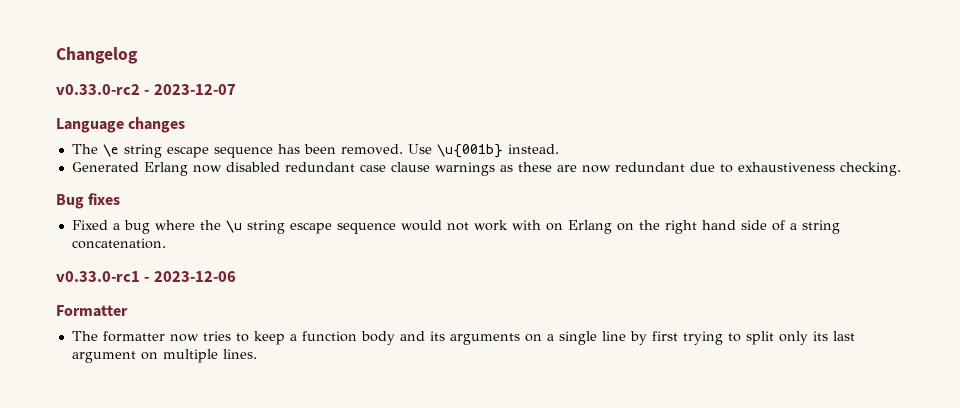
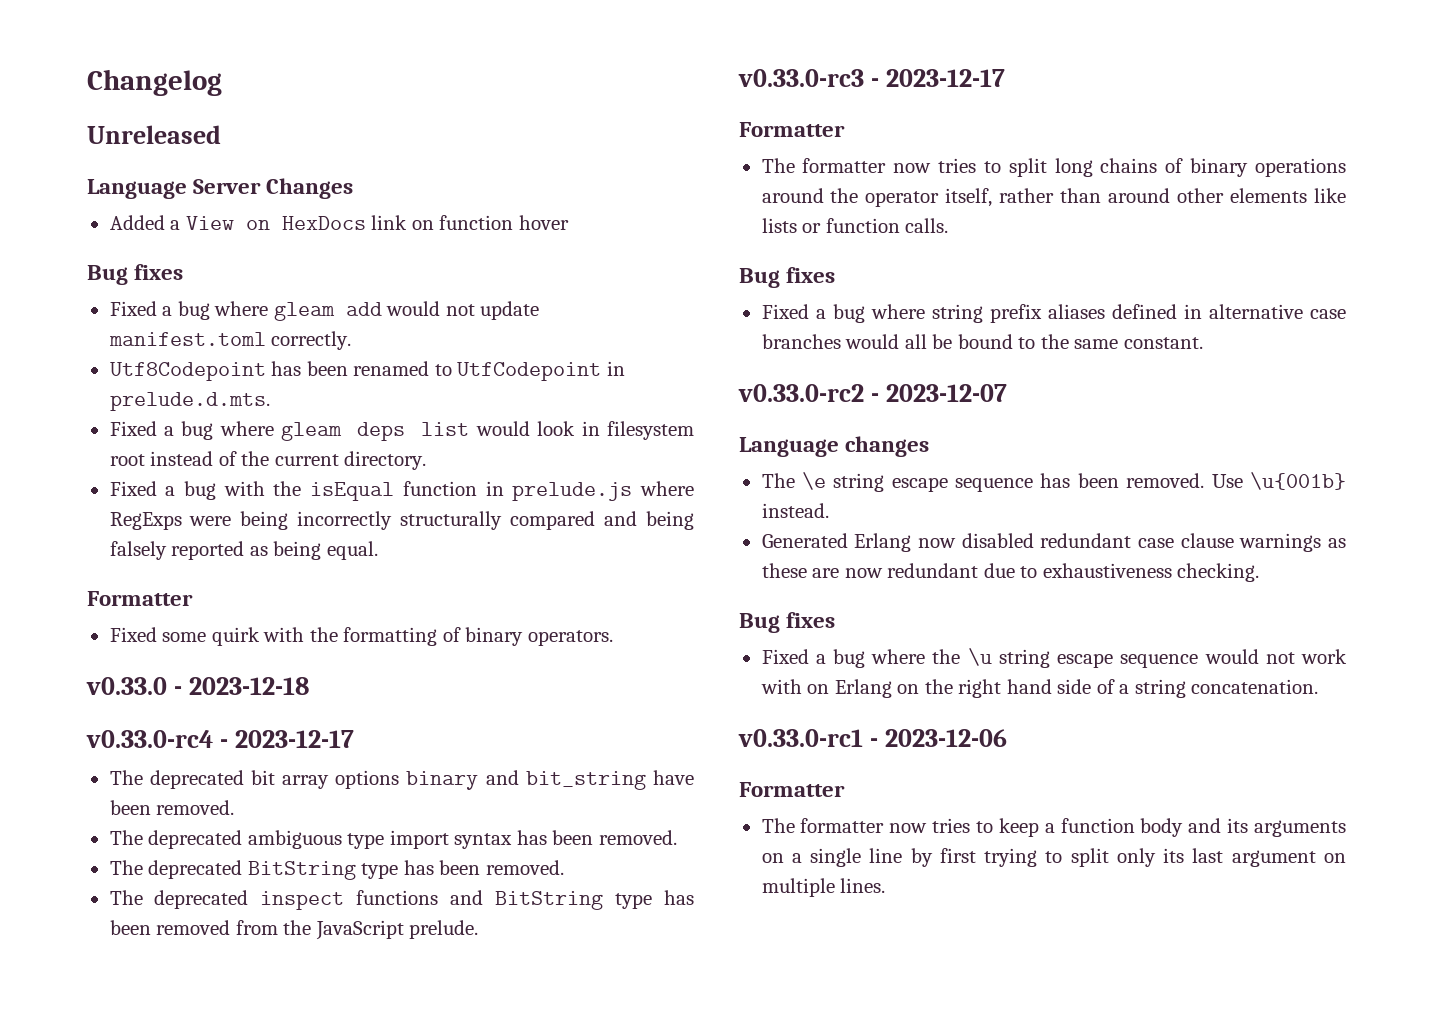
(138, 55) none -> [87,125,221,144] [87,178,354,199] [109,215,569,230] [87,264,184,285] [109,301,540,321] [108,331,352,350] [109,361,625,381] [109,392,270,411] [109,421,695,441] [109,451,427,470] [109,481,695,501] [109,511,694,530] [109,541,378,560] [87,591,193,606] [109,627,613,646] [86,677,309,695] [86,730,354,748] [109,770,695,790] [109,800,235,815] [109,830,677,849] [109,860,564,880] [109,890,694,910] [109,920,479,940] [738,69,1005,87] [739,122,845,137] [761,158,1346,177] [761,188,1347,207] [761,218,949,233] [739,267,836,288] [761,304,1346,323] [761,334,1203,349] // Unreleased // Language Server Changes // Added a View on HexDocs link on function hover // Bug fixes // Fixed a bug where gleam add would not update manifest.toml correctly. // Utf8Codepoint has been renamed to UtfCodepoint in prelude.d.mts. // Fixed a bug where gleam deps list would look in filesystem root instead of the current directory. // Fixed a bug with the isEqual function in prelude.js where RegExps were being incorrectly structurally compared and being falsely reported as being equal. // Formatter // Fixed some quirk with the formatting of binary operators. // v0.33.0 - 2023-12-18 // v0.33.0-rc4 - 2023-12-17 // The deprecated bit array options binary and bit_string have been removed. // The deprecated ambiguous type import syntax has been removed. // The deprecated BitString type has been removed. // The deprecated inspect functions and BitString type has been removed from the JavaScript prelude. // v0.33.0-rc3 - 2023-12-17 // Formatter // The formatter now tries to split long chains of binary operations around the operator itself, rather than around other elements like lists or function calls. // Bug fixes // Fixed a bug where string prefix aliases defined in alternative case branches would all be bound to the same constant.

